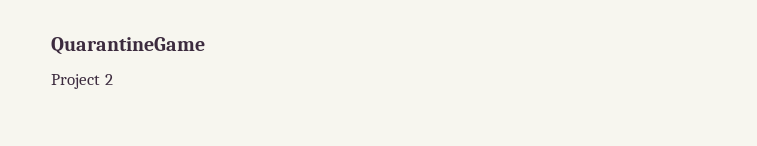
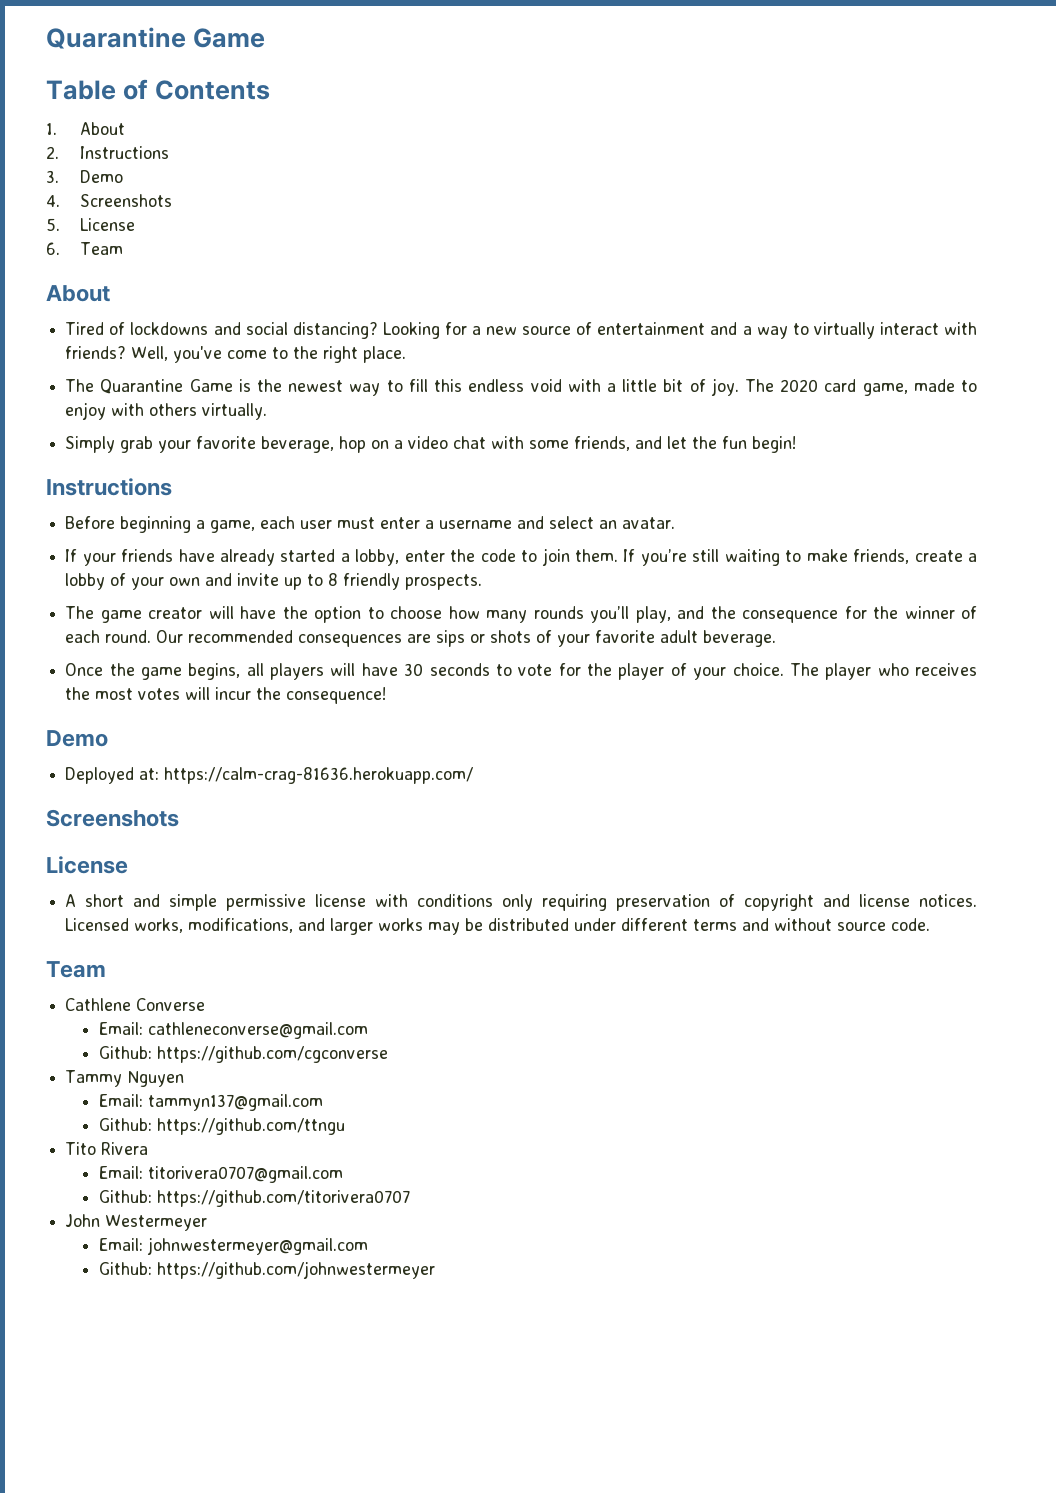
[51,37,205,55] [51,74,113,89] QuarantineGame // Project 2 -> [46,27,266,49] [46,79,271,100] [46,122,125,135] [46,146,169,159] [46,170,123,183] [46,194,172,207] [46,218,135,231] [46,242,123,255] [46,285,110,302] [65,322,978,339] [65,346,407,363] [65,378,977,396] [65,402,268,420] [65,436,797,453] [46,478,172,496] [65,516,676,533] [65,548,978,566] [65,573,483,590] [65,606,977,623] [65,630,777,647] [65,663,977,680] [65,687,387,704] [46,730,108,747] [65,767,474,784] [46,809,179,827] [46,856,128,874] [65,894,978,911] [65,918,931,935] [46,961,106,978] [65,998,206,1011] [98,1022,368,1039] [98,1046,388,1063] [65,1070,185,1087] [98,1094,323,1111] [98,1118,345,1135] [65,1142,149,1155] [98,1166,343,1183] [98,1190,410,1207] [65,1214,208,1231] [98,1237,368,1255] [98,1261,435,1279] Quarantine Game // Table of Contents // 1. About // 2. Instructions // 3. Demo // 4. Screenshots // 5. License // 6. Team // About // Tired of lockdowns and social distancing? Looking for a new source of entertainment and a way to virtually interact with friends? Well, you've come to the right place. // The Quarantine Game is the newest way to fill this endless void with a little bit of joy. The 2020 card game, made to enjoy with others virtually. // Simply grab your favorite beverage, hop on a video chat with some friends, and let the fun begin! // Instructions // Before beginning a game, each user must enter a username and select an avatar. // If your friends have already started a lobby, enter the code to join them. If you’re still waiting to make friends, create a lobby of your own and invite up to 8 friendly prospects. // The game creator will have the option to choose how many rounds you’ll play, and the consequence for the winner of each round. Our recommended consequences are sips or shots of your favorite adult beverage. // Once the game begins, all players will have 30 seconds to vote for the player of your choice. The player who receives the most votes will incur the consequence! // Demo // Deployed at: https://calm-crag-81636.herokuapp.com/ // Screenshots // License // A short and simple permissive license with conditions only requiring preservation of copyright and license notices. Licensed works, modifications, and larger works may be distributed under different terms and without source code. // Team // Cathlene Converse // Email: cathleneconverse@gmail.com // Github: https://github.com/cgconverse // Tammy Nguyen // Email: tammyn137@gmail.com // Github: https://github.com/ttngu // Tito Rivera // Email: titorivera0707@gmail.com // Github: https://github.com/titorivera0707 // John Westermeyer // Email: johnwestermeyer@gmail.com // Github: https://github.com/johnwestermeyer

